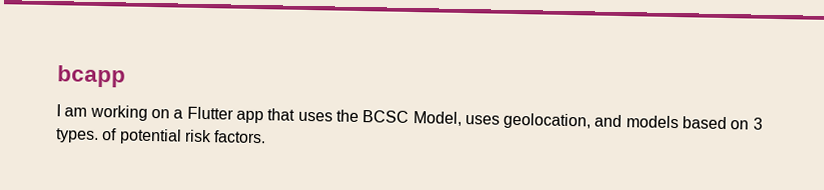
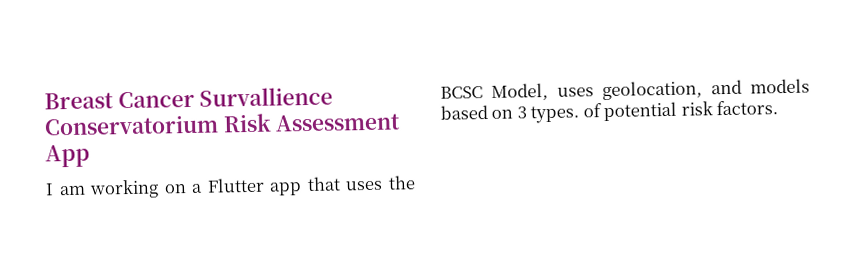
[57,65,126,88] bcapp -> [44,86,334,110] [44,113,402,136] [45,144,90,168] Breast Cancer Survallience Conservatorium Risk Assessment App

